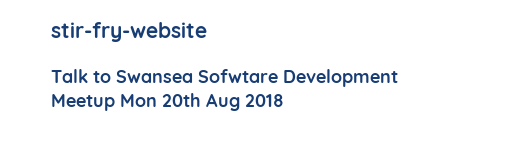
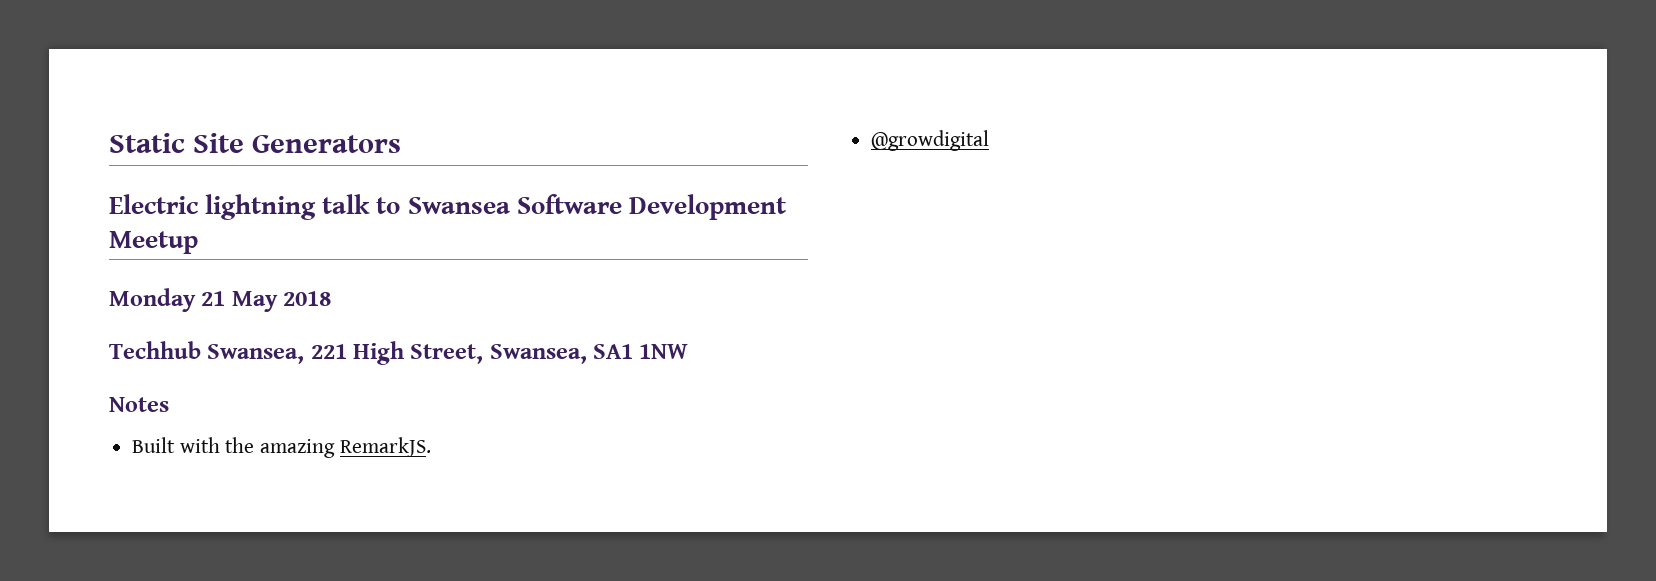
[51,22,207,42] [51,69,88,83] stir-fry-website // Talk -> [109,133,401,153] [109,194,371,220] Static Site Generators // Electric lightning talk
[198,69,278,83] Sofwtare -> [516,194,622,214] Software
[120,93,284,111] Mon 20th Aug 2018 -> [109,288,332,312] [109,341,689,365] [109,397,169,412] [132,437,431,458] [871,130,990,151] // Monday 21 May 2018 // Techhub Swansea, 221 High Street, Swansea, SA1 1NW // Notes // Built with the amazing RemarkJS. // @growdigital

